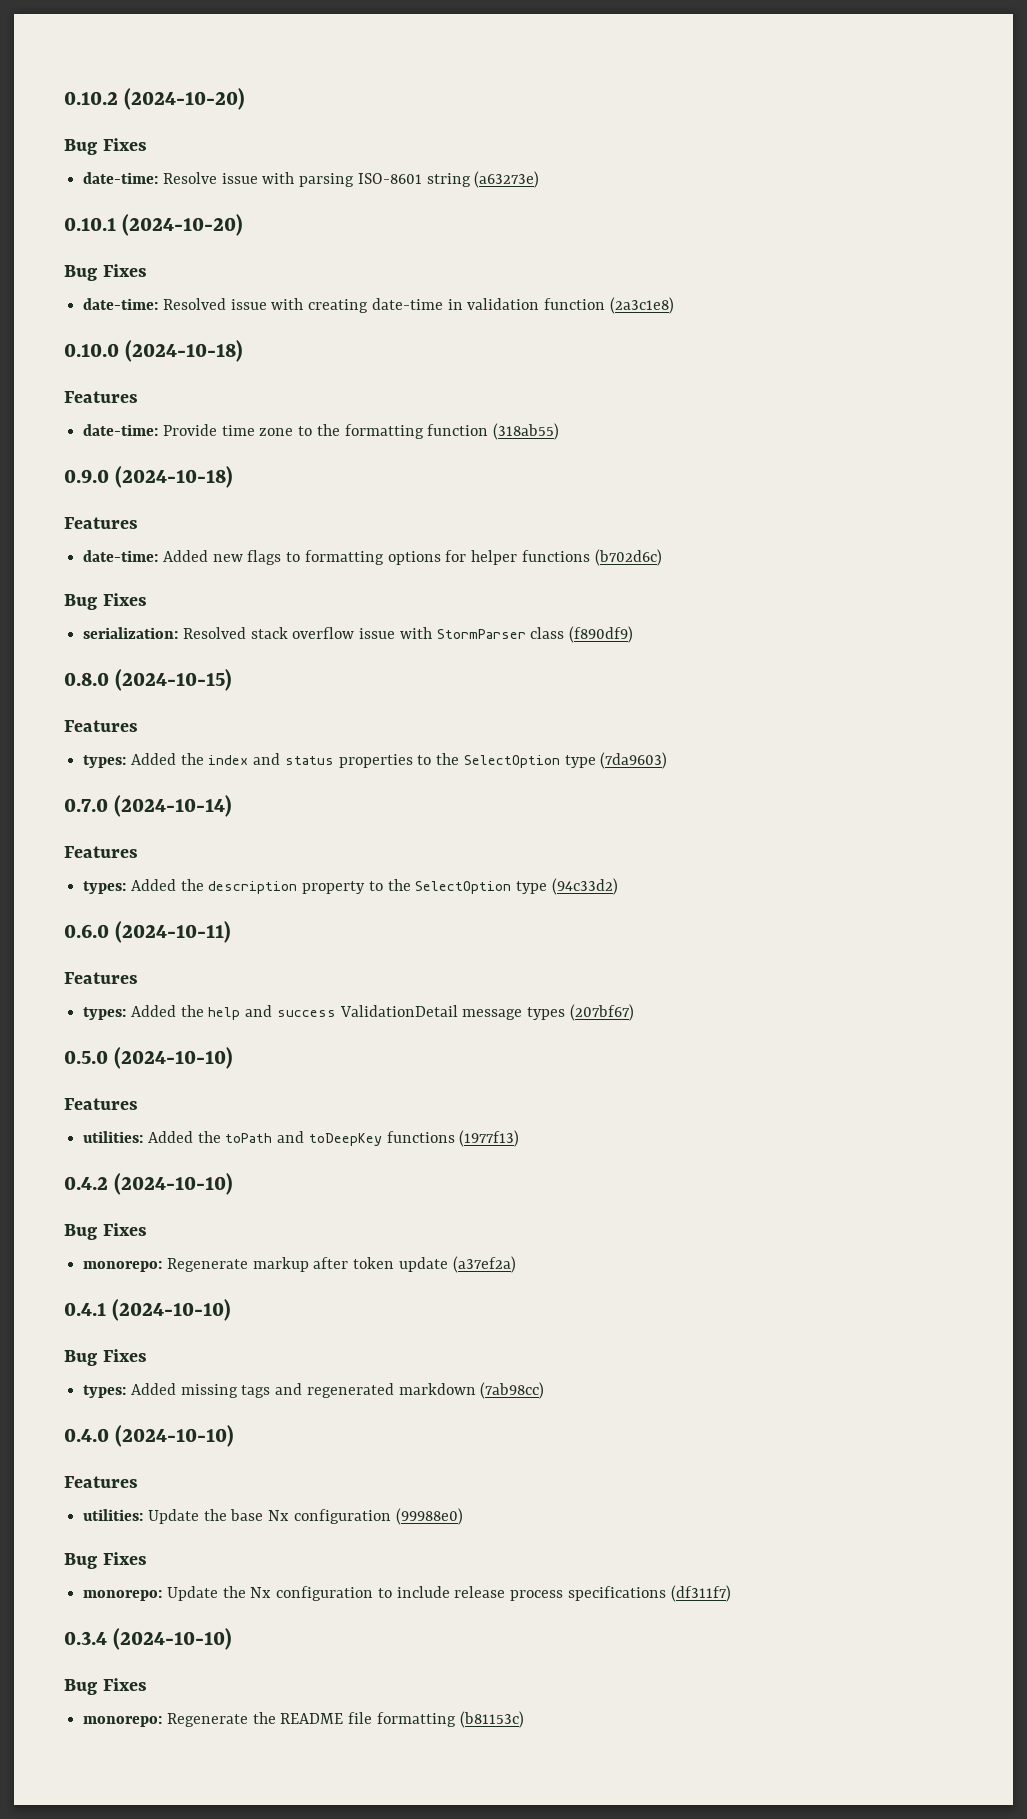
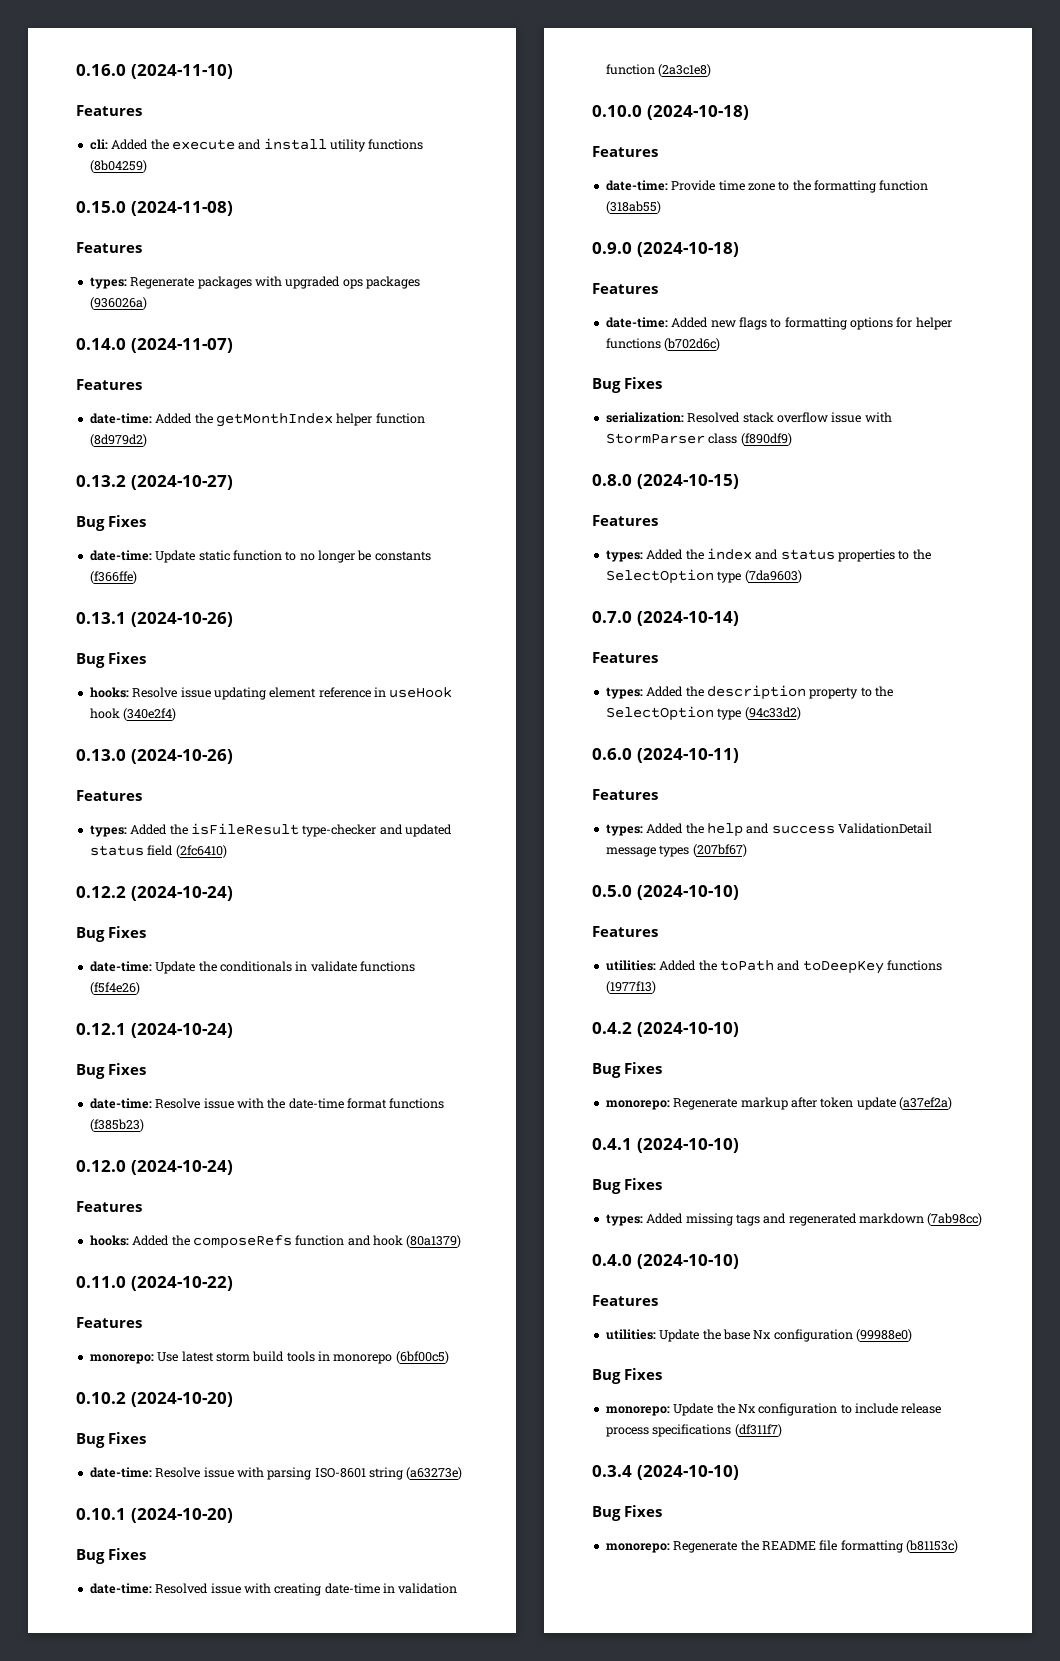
(64, 98) none -> [76,64,233,79] [76,105,142,116] [89,138,424,152] [89,160,147,173] [76,201,233,216] [76,242,142,253] [89,276,420,289] [89,297,147,310] [76,338,233,353] [76,379,142,390] [89,413,425,427] [89,434,147,447] [76,475,233,490] [76,515,146,531] [89,550,431,563] [89,571,137,584] [76,612,233,627] [76,652,146,668] [89,687,453,700] [89,708,177,721] [76,749,233,764] [76,790,142,801] [89,823,452,837] [89,845,227,858] [76,886,233,901] [76,926,146,942] [89,961,415,974] [89,982,140,995] [76,1023,233,1038] [76,1063,146,1079] [89,1098,445,1109] [89,1119,144,1132] [76,1160,233,1175] [76,1201,142,1212] [89,1235,462,1249] [76,1276,233,1291] [76,1317,142,1328] [89,1351,449,1364] 0.16.0 (2024-11-10) // Features // cli: Added the execute and install utility functions (8b04259) // 0.15.0 (2024-11-08) // Features // types: Regenerate packages with upgraded ops packages (936026a) // 0.14.0 (2024-11-07) // Features // date-time: Added the getMonthIndex helper function (8d979d2) // 0.13.2 (2024-10-27) // Bug Fixes // date-time: Update static function to no longer be constants (f366ffe) // 0.13.1 (2024-10-26) // Bug Fixes // hooks: Resolve issue updating element reference in useHook hook (340e2f4) // 0.13.0 (2024-10-26) // Features // types: Added the isFileResult type-checker and updated status field (2fc6410) // 0.12.2 (2024-10-24) // Bug Fixes // date-time: Update the conditionals in validate functions (f5f4e26) // 0.12.1 (2024-10-24) // Bug Fixes // date-time: Resolve issue with the date-time format functions (f385b23) // 0.12.0 (2024-10-24) // Features // hooks: Added the composeRefs function and hook (80a1379) // 0.11.0 (2024-10-22) // Features // monorepo: Use latest storm build tools in monorepo (6bf00c5) //

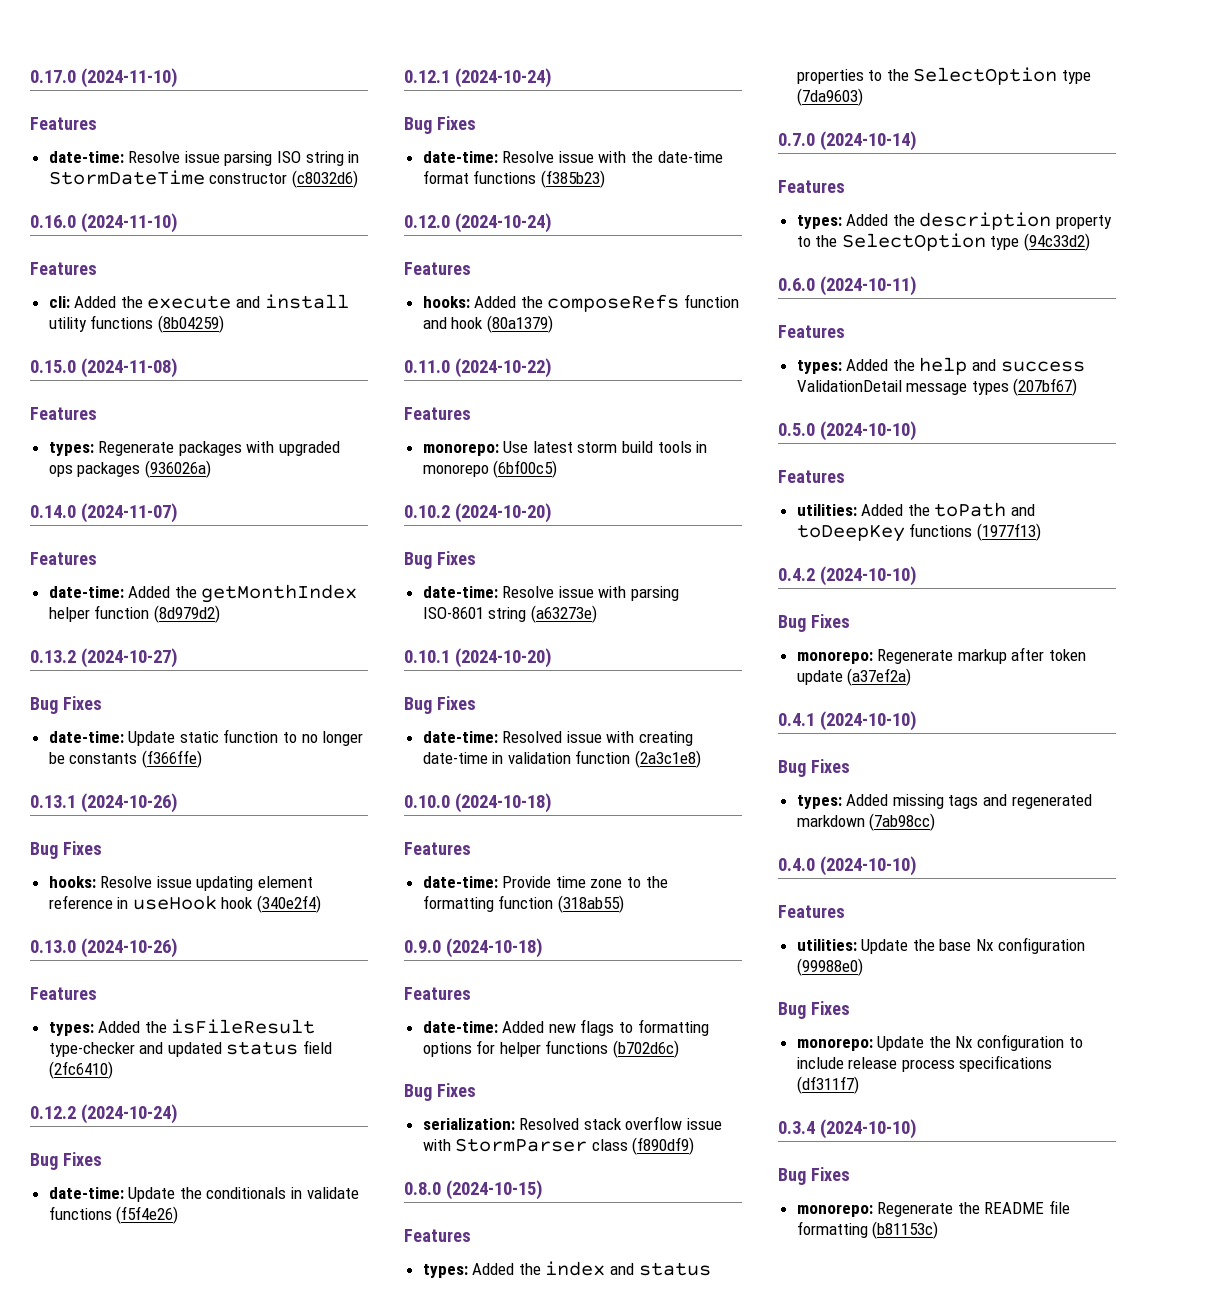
(76, 70) none -> [30,68,178,88] [30,117,97,130] [48,151,360,166] [48,170,358,188] 0.17.0 (2024-11-10) // Features // date-time: Resolve issue parsing ISO string in StormDateTime constructor (c8032d6) //

